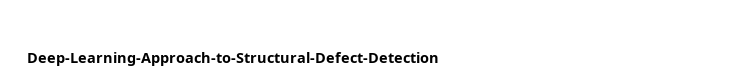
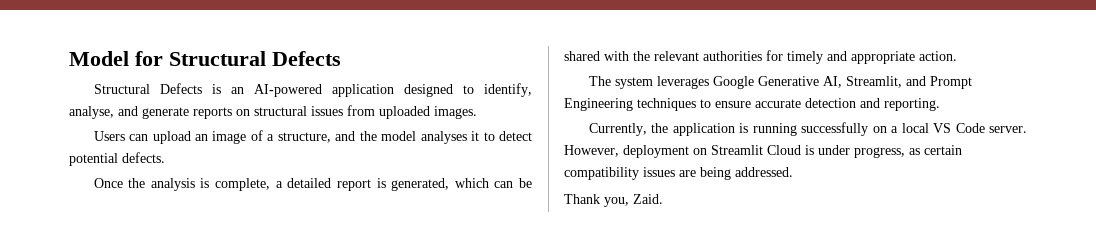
[27,52,439,66] Deep-Learning-Approach-to-Structural-Defect-Detection -> [69,51,341,66] [93,83,532,97] [69,105,477,119] [93,130,533,144] [69,152,165,166] [93,178,533,191] [564,50,957,64] [588,76,972,89] [564,98,940,111] [588,122,1027,136] [564,145,962,158] [564,167,793,180] [564,194,663,207] Model for Structural Defects // Structural Defects is an AI-powered application designed to identify, analyse, and generate reports on structural issues from uploaded images. // Users can upload an image of a structure, and the model analyses it to detect potential defects. // Once the analysis is complete, a detailed report is generated, which can be shared with the relevant authorities for timely and appropriate action. // The system leverages Google Generative AI, Streamlit, and Prompt Engineering techniques to ensure accurate detection and reporting. // Currently, the application is running successfully on a local VS Code server. However, deployment on Streamlit Cloud is under progress, as certain compatibility issues are being addressed. // Thank you, Zaid.

